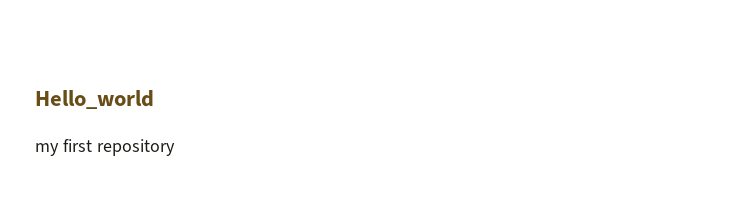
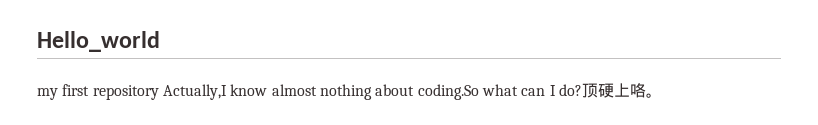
(175, 147) none -> [162,83,662,100] Actually,I know almost nothing about coding.So what can I do?顶硬上咯。

